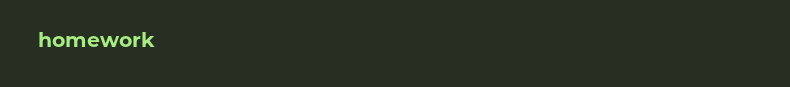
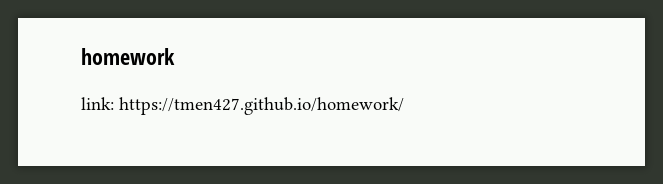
(155, 39) none -> [81,97,404,115] // link: https://tmen427.github.io/homework/

